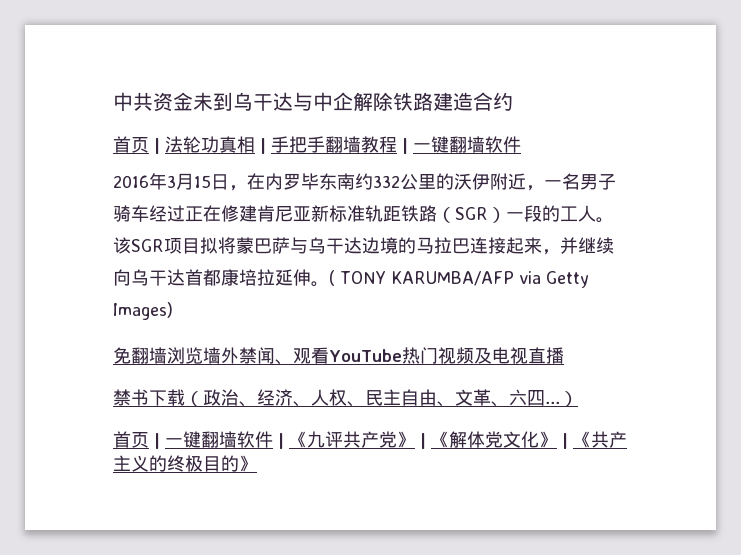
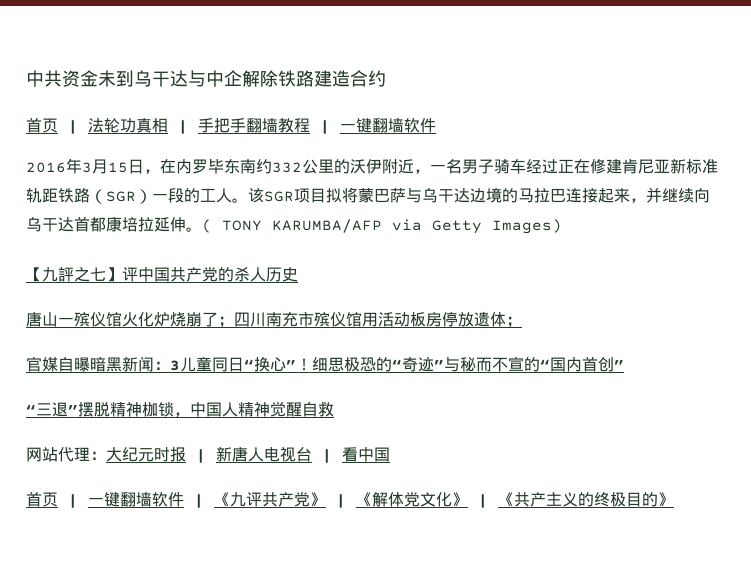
[113,347,564,365] [113,389,578,407] 免翻墙浏览墙外禁闻、观看YouTube热门视频及电视直播 // 禁书下载（政治、经济、人权、民主自由、文革、六四...） -> [26,266,298,282] [26,311,522,328] [26,356,624,372] [26,401,334,417] [26,446,390,463] 【九評之七】评中国共产党的杀人历史 // 唐山一殡仪馆火化炉烧崩了；四川南充市殡仪馆用活动板房停放遗体； // 官媒自曝暗黑新闻：3儿童同日“换心”！细思极恐的“奇迹”与秘而不宣的“国内首创” // “三退”摆脱精神枷锁，中国人精神觉醒自救 // 网站代理：大纪元时报 | 新唐人电视台 | 看中国

